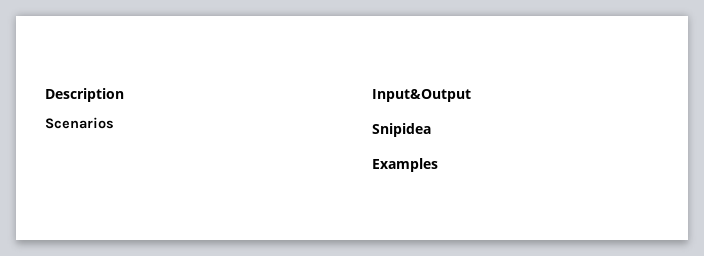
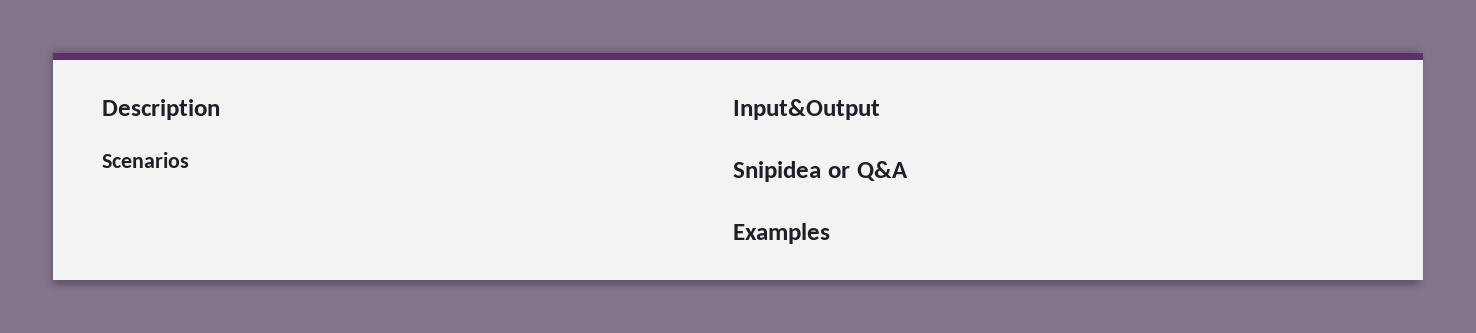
(431, 130) none -> [827,161,908,181] or Q&A

